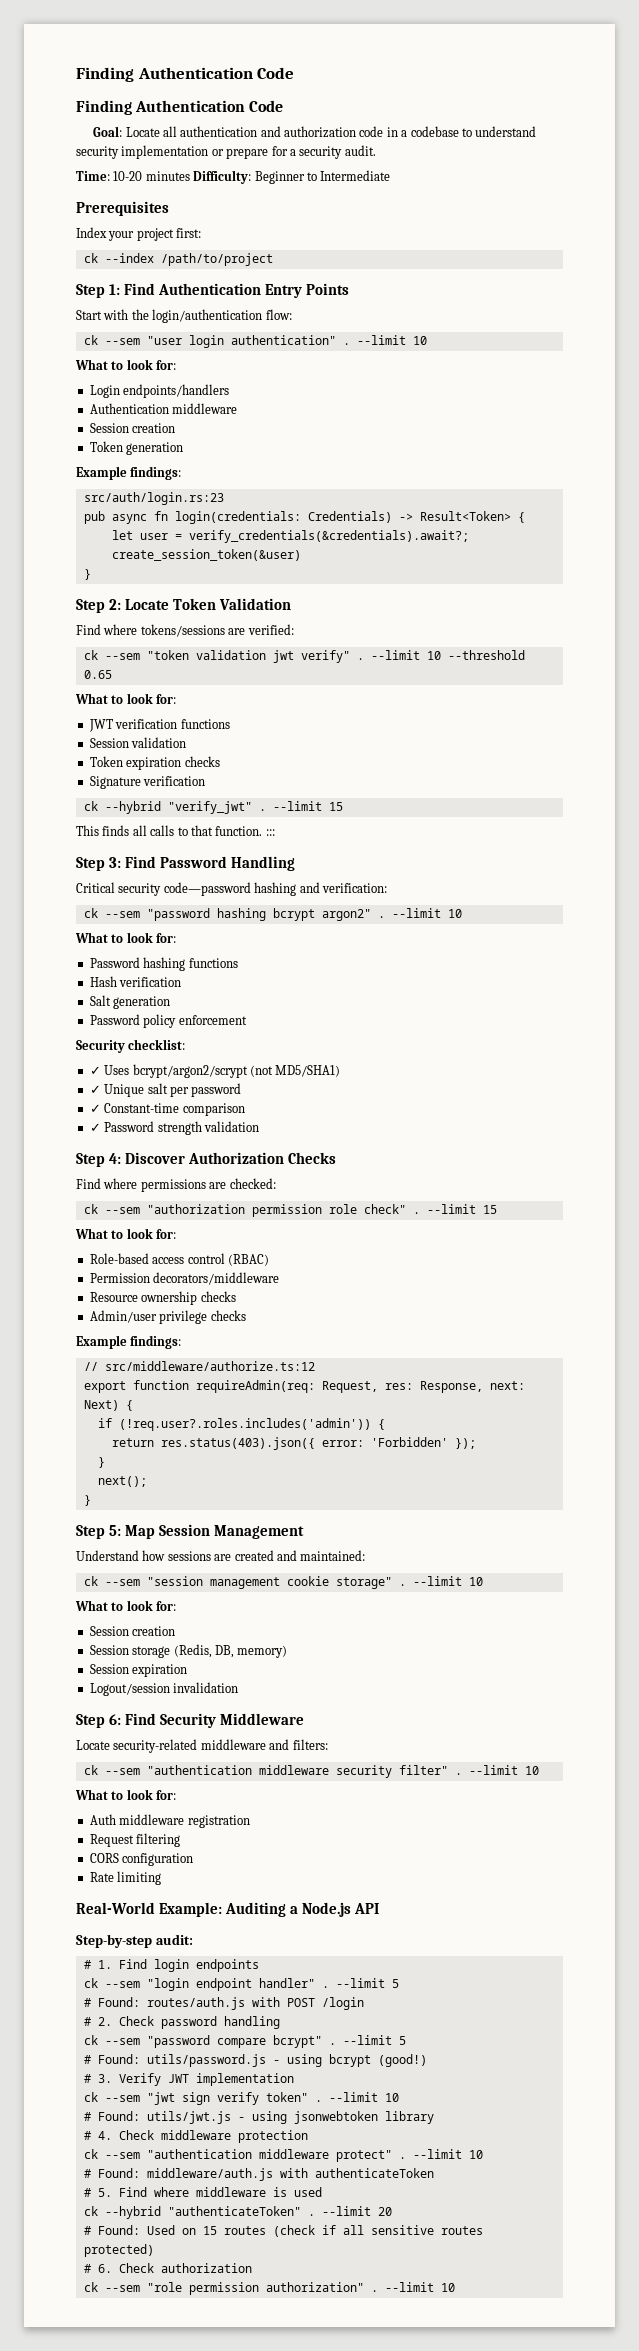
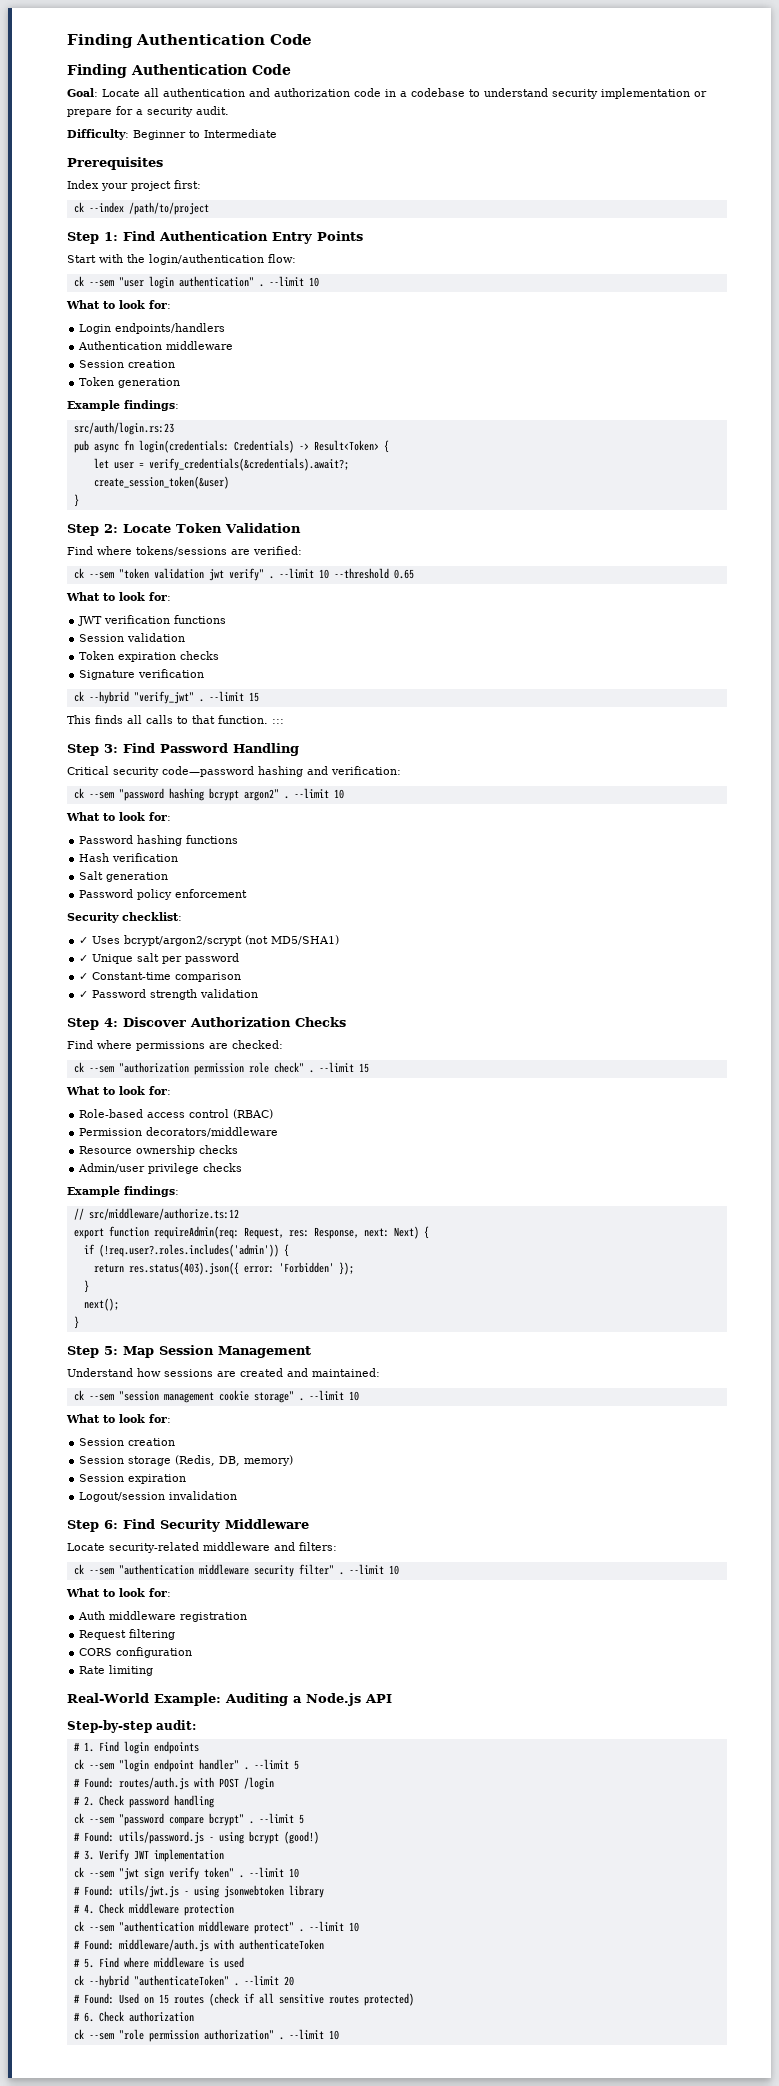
[76,171,190,181] Time: 10-20 minutes -> (229, 110) none

